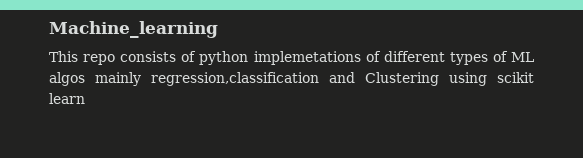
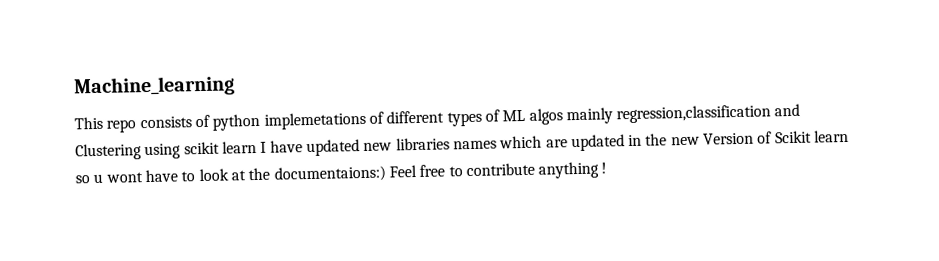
(85, 98) none -> [260,129,850,157] [75,161,608,184] I have updated new libraries names which are updated in the new Version of Scikit learn so u wont have to look at the documentaions:) Feel free to contribute anything !

